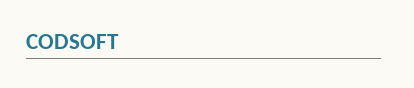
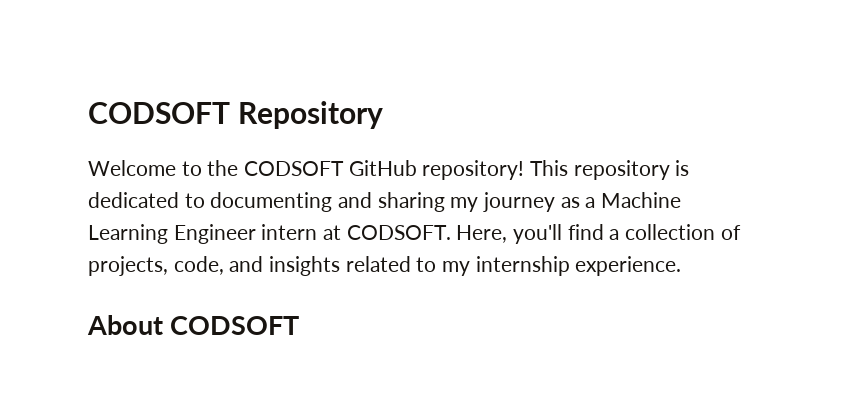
[26,34,119,49] CODSOFT -> [88,101,383,129] [88,160,690,180] [88,192,682,212] [88,224,741,244] [88,256,682,276] [87,315,300,335] CODSOFT Repository // Welcome to the CODSOFT GitHub repository! This repository is dedicated to documenting and sharing my journey as a Machine Learning Engineer intern at CODSOFT. Here, you'll find a collection of projects, code, and insights related to my internship experience. // About CODSOFT

